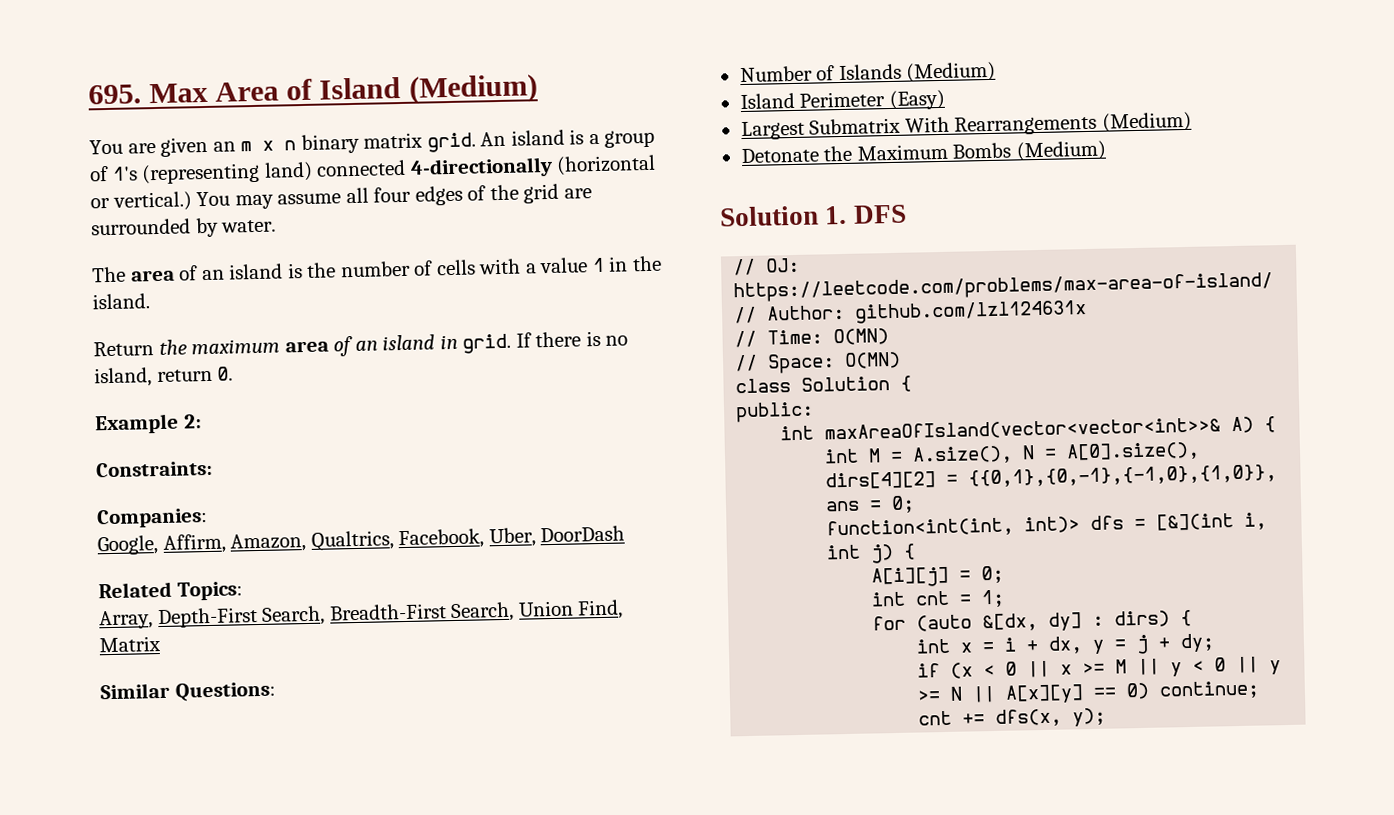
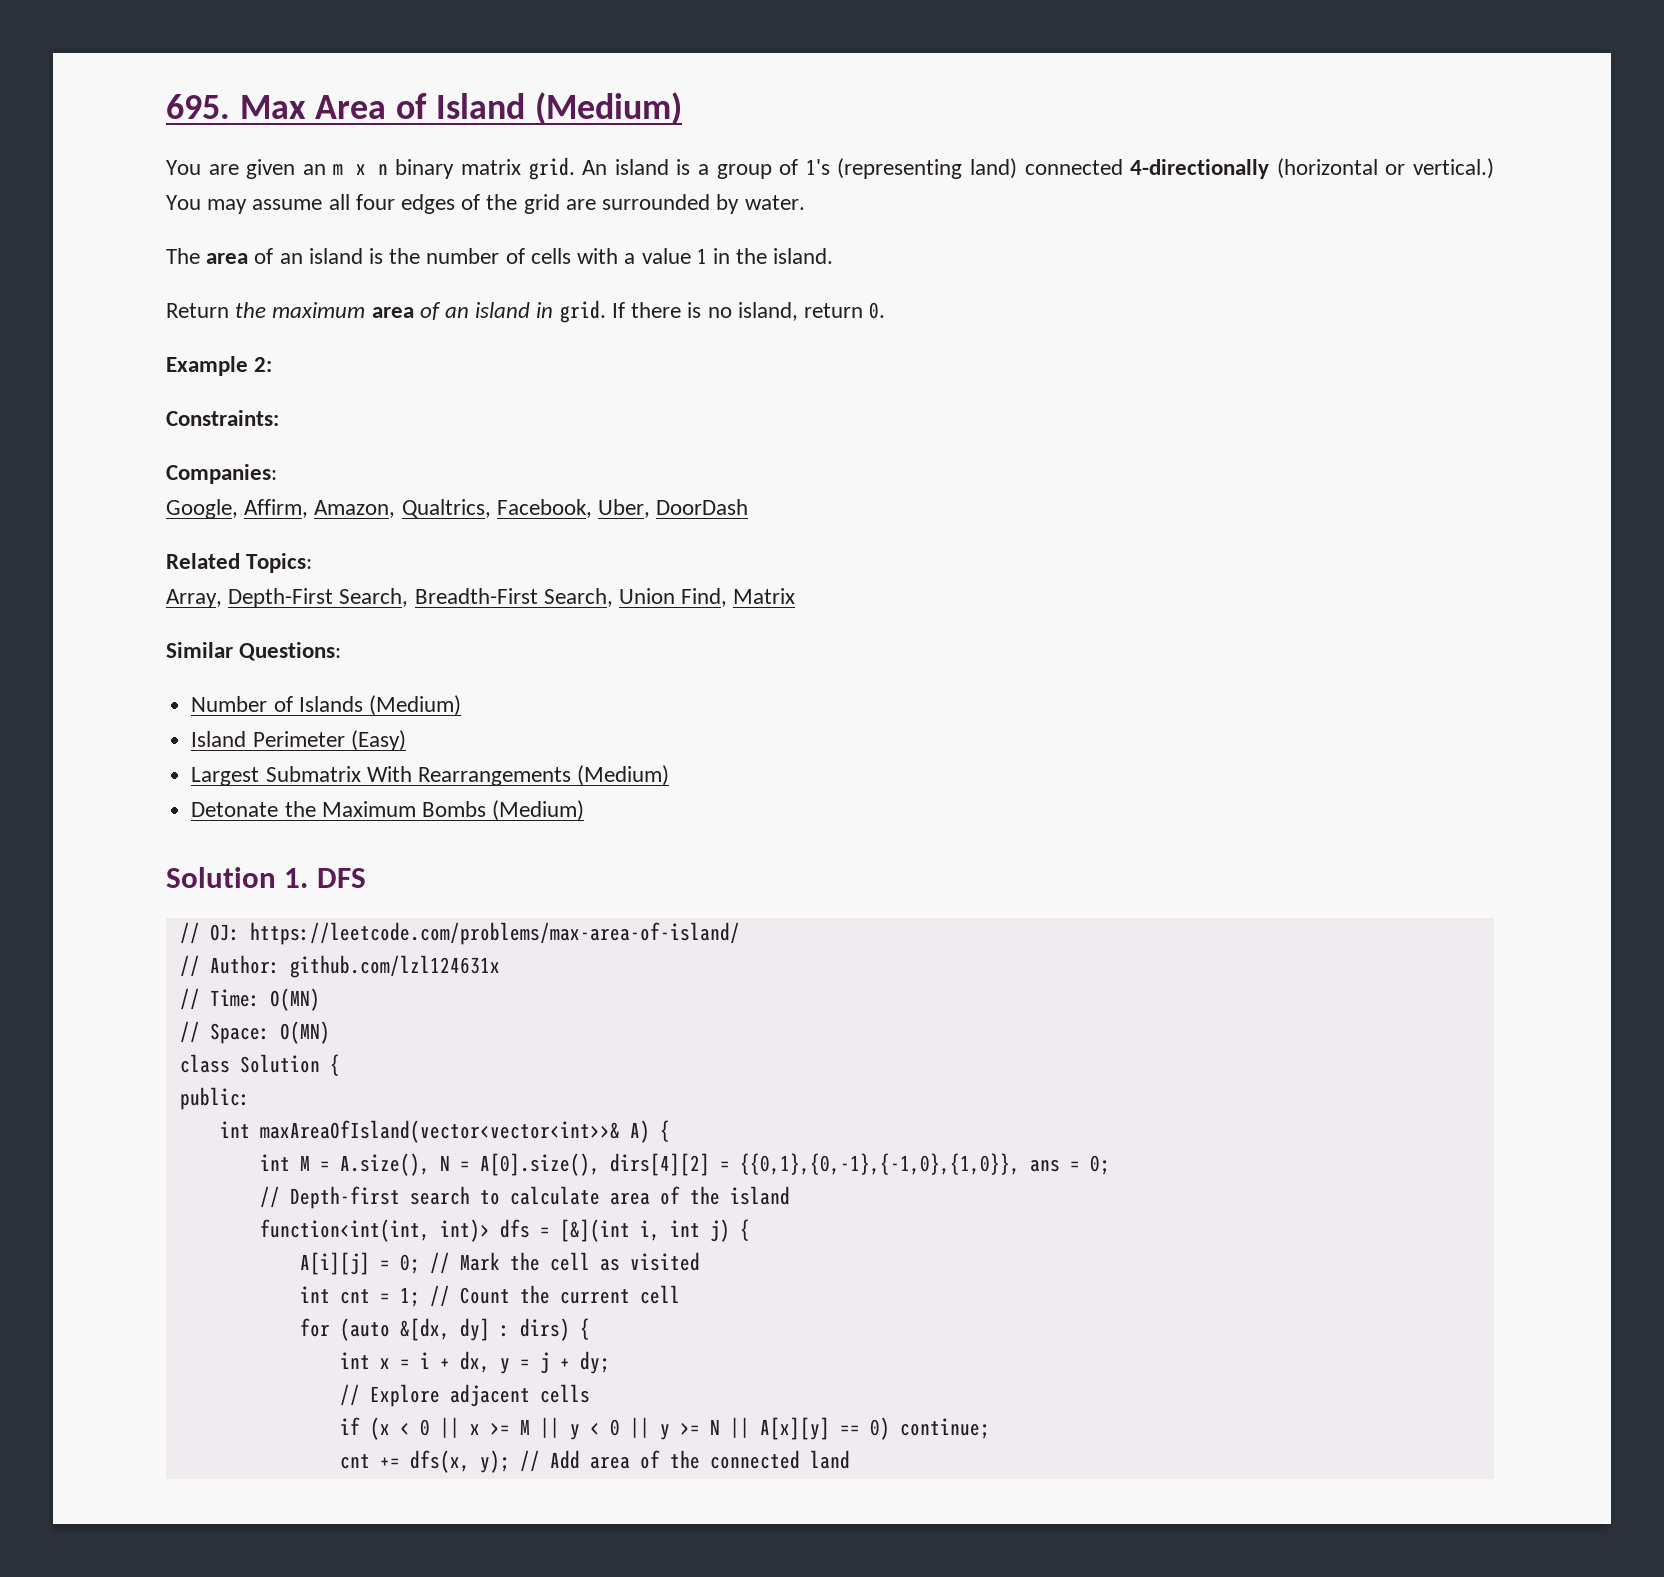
(916, 504) none -> [259,1186,790,1209] // // Depth-first search to calculate area of the island
(1005, 574) none -> [429,1252,700,1274] // Mark the cell as visited
(1006, 598) none -> [429,1285,680,1307] // Count the current cell
(1216, 643) none -> [339,1384,590,1407] // // Explore adjacent cells
(1107, 717) none -> [519,1450,850,1472] // Add area of the connected land

